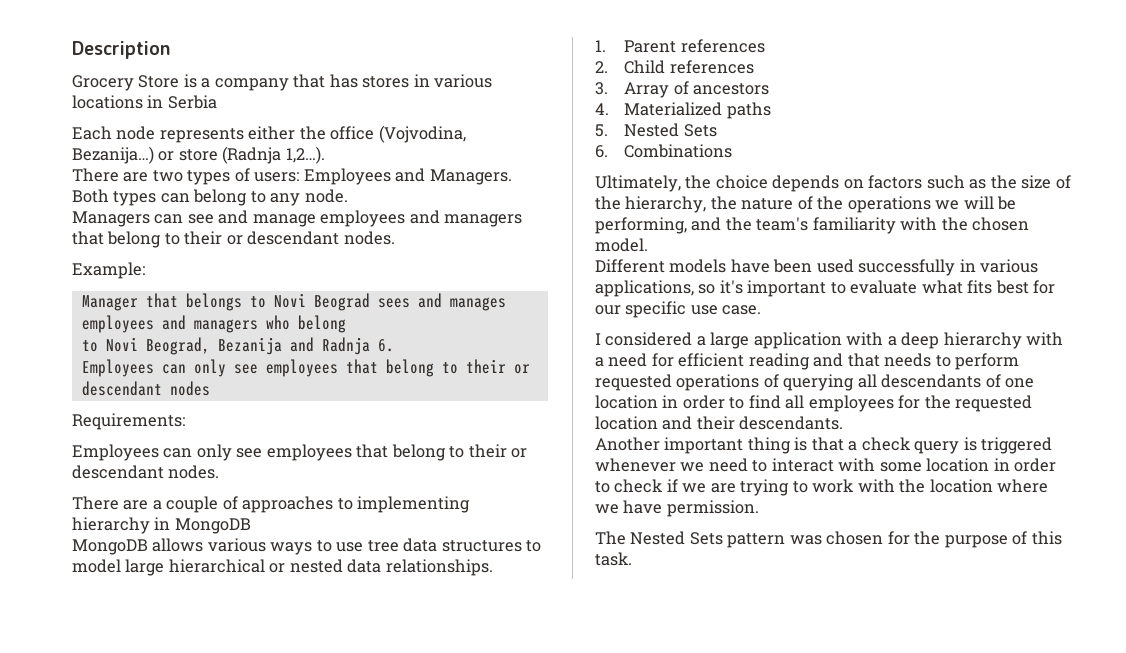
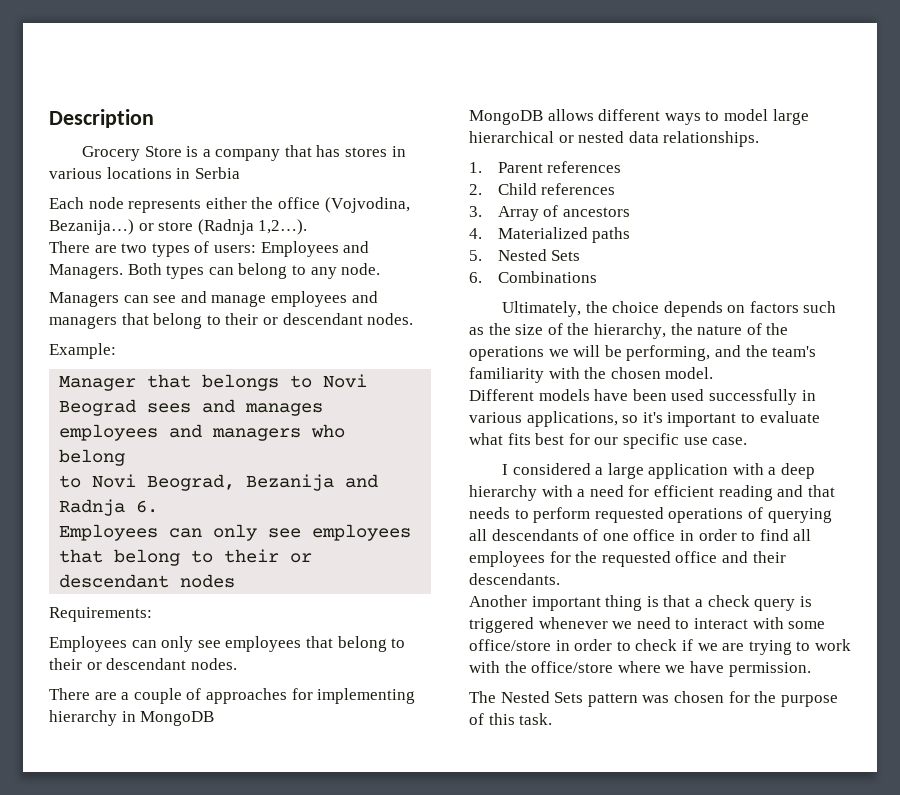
[337,498,353,510] to -> [291,688,313,700] for
[207,538,266,552] various -> [598,109,661,121] different
[336,538,542,552] use tree data structures to -> (720, 116) none
[595,395,658,409] location -> [633,529,676,541] office
[595,416,658,430] location -> [675,551,718,563] office
[926,458,990,472] location -> [469,639,551,651] office/store
[929,479,993,493] location -> [531,661,614,673] office/store

